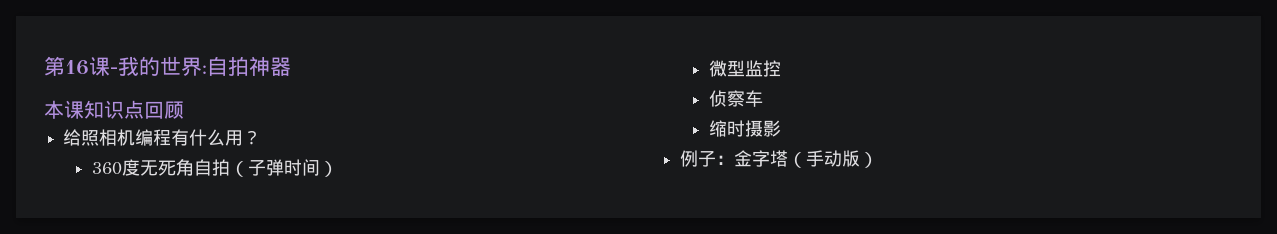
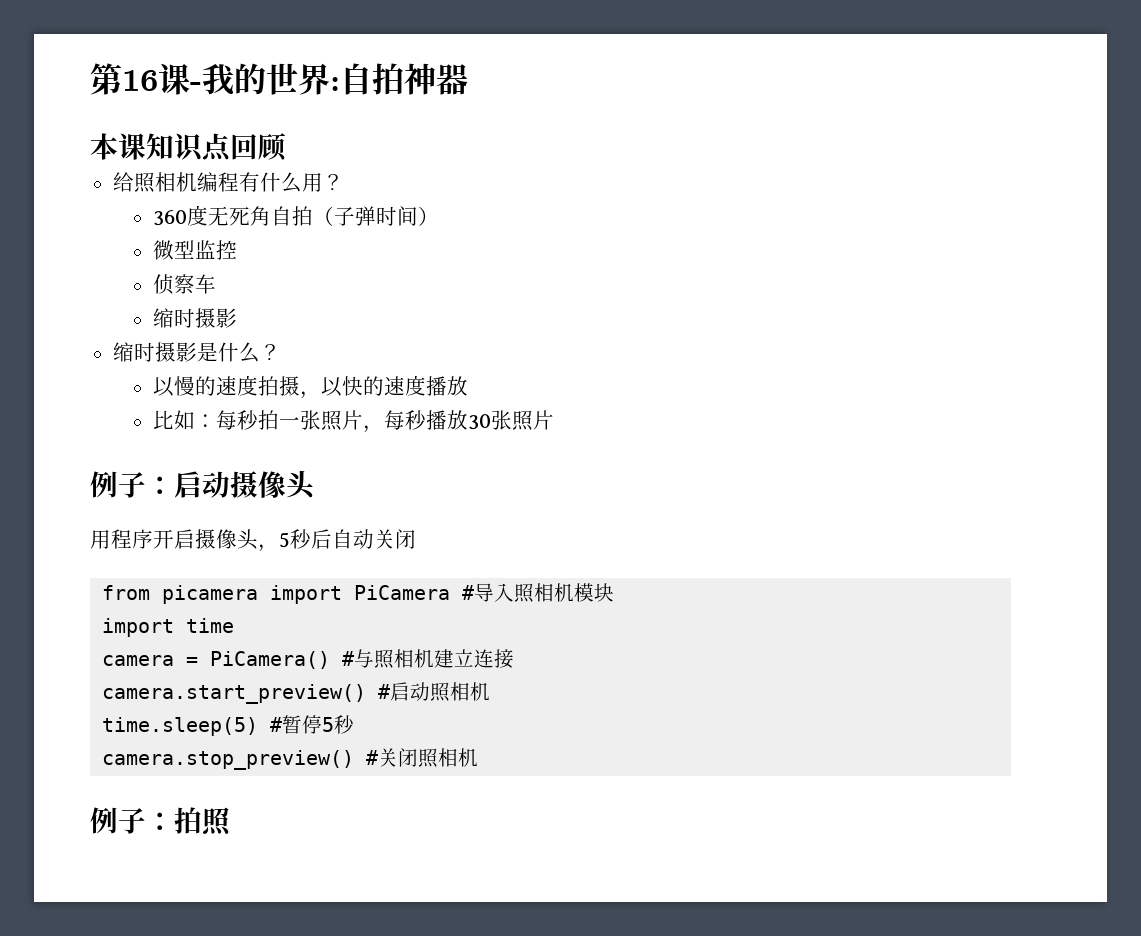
[680,150,879,168] 例子：金字塔（手动版） -> [112,342,281,363] [152,375,468,399] [152,410,554,433] [90,470,316,499] [90,529,416,552] [102,583,615,604] [102,618,235,637] [102,649,515,669] [102,682,491,704] [102,715,355,736] [102,748,479,770] [90,807,231,836] 缩时摄影是什么？ // 以慢的速度拍摄，以快的速度播放 // 比如：每秒拍一张照片，每秒播放30张照片 // 例子：启动摄像头 // 用程序开启摄像头，5秒后自动关闭 // from picamera import PiCamera #导入照相机模块 // import time // camera = PiCamera() #与照相机建立连接 // camera.start_preview() #启动照相机 // time.sleep(5) #暂停5秒 // camera.stop_preview() #关闭照相机 // 例子：拍照

